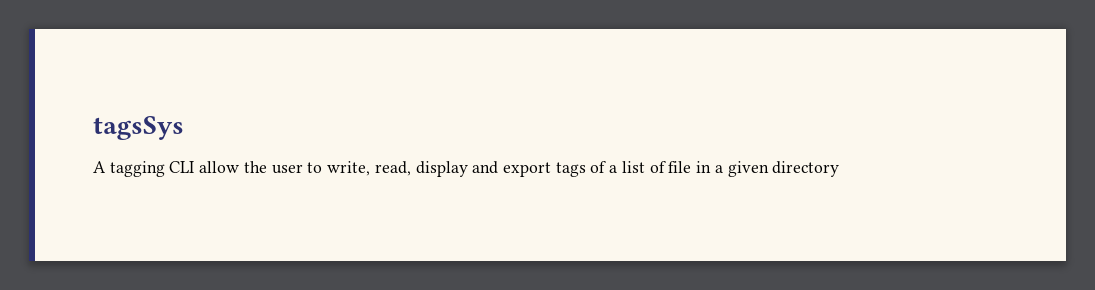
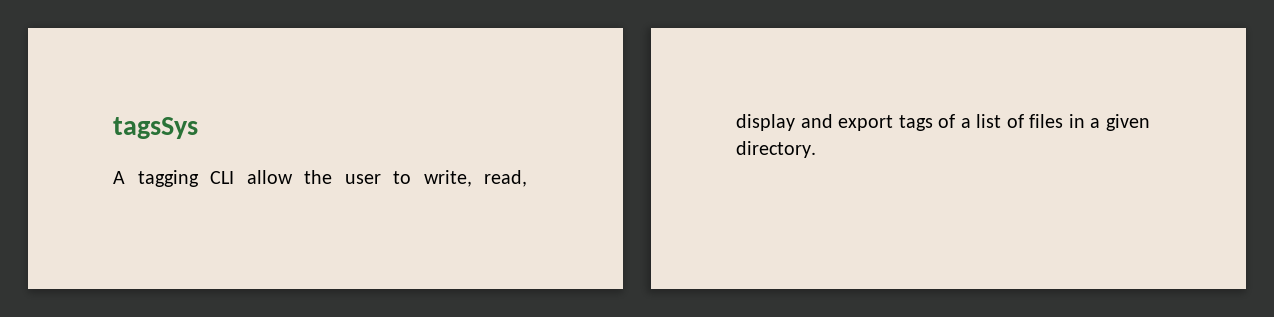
[668,161,692,173] file -> [1029,114,1064,128] files
[772,161,840,177] directory -> [736,141,816,158] directory.

